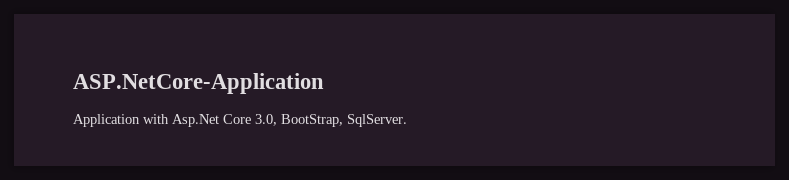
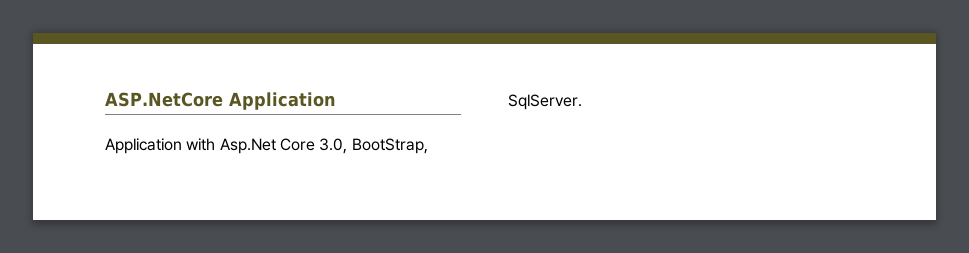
[73,73,324,94] ASP.NetCore-Application -> [105,92,336,110] ASP.NetCore Application

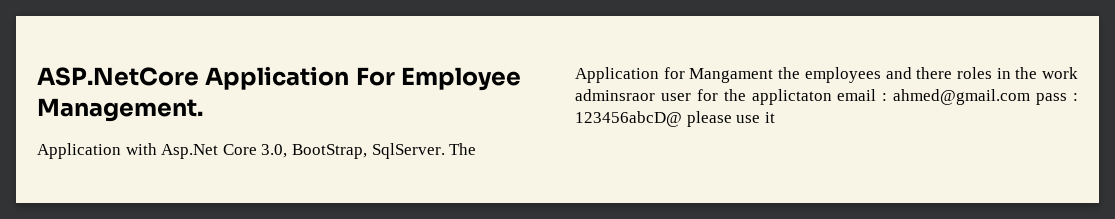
(336, 101) none -> [355,67,522,91] [37,98,203,122] For Employee Management.
(582, 102) none -> [449,143,477,155] [575,67,1078,83] [575,89,1078,105] [575,111,775,127] The Application for Mangament the employees and there roles in the work adminsraor user for the applictaton email : ahmed@gmail.com pass : 123456abcD@ please use it

